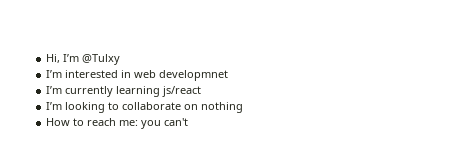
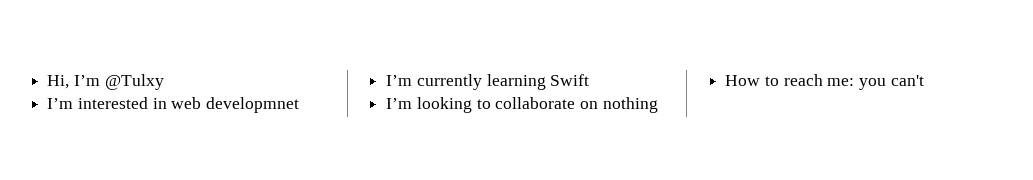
[162,86,202,97] js/react -> [550,74,590,86] Swift

